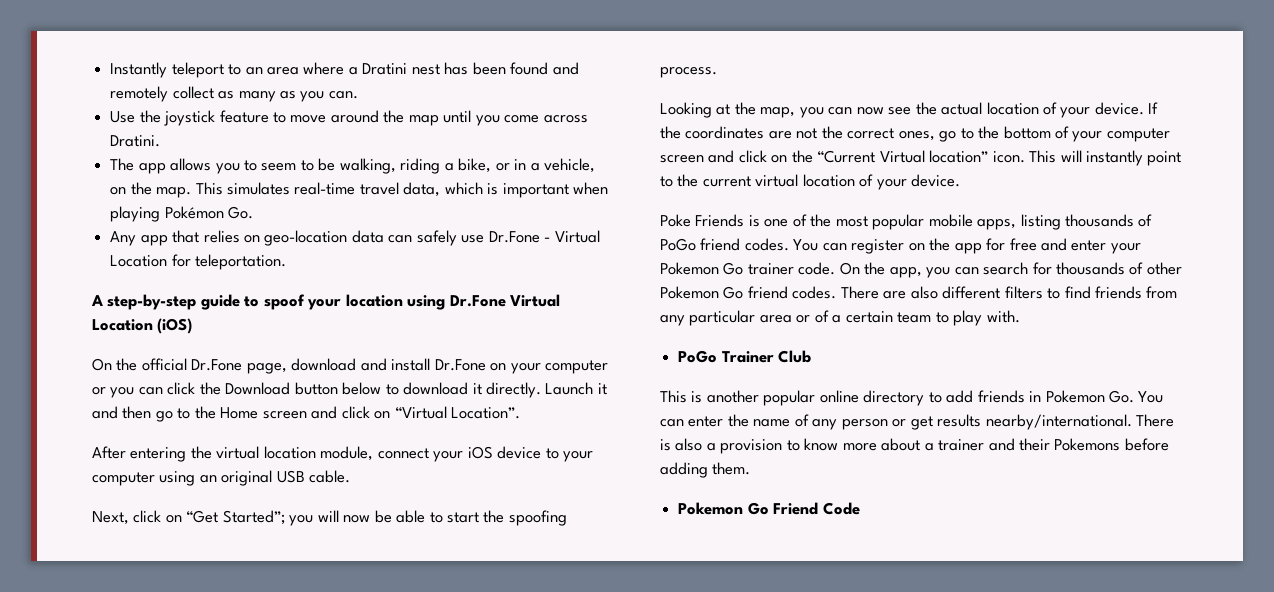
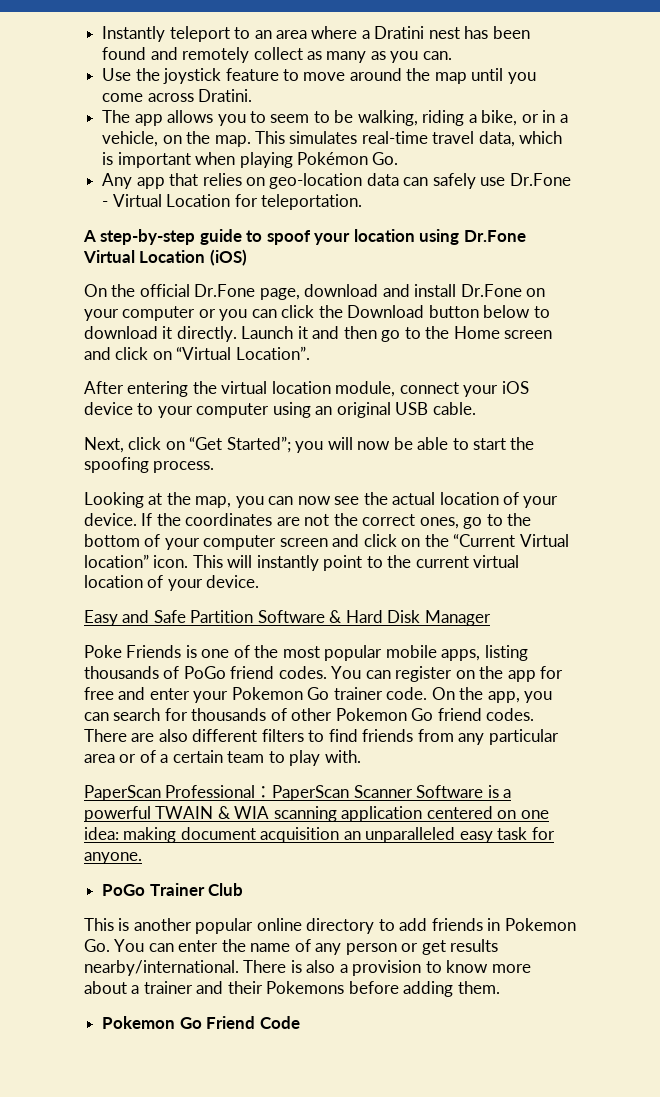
(961, 180) none -> [84,610,491,626] // Easy and Safe Partition Software & Hard Disk Manager
(1020, 316) none -> [84,785,512,801] [84,806,549,822] [84,827,555,843] [84,852,142,864] // PaperScan Professional：PaperScan Scanner Software is a powerful TWAIN & WIA scanning application centered on one idea: making document acquisition an unparalleled easy task for anyone.

